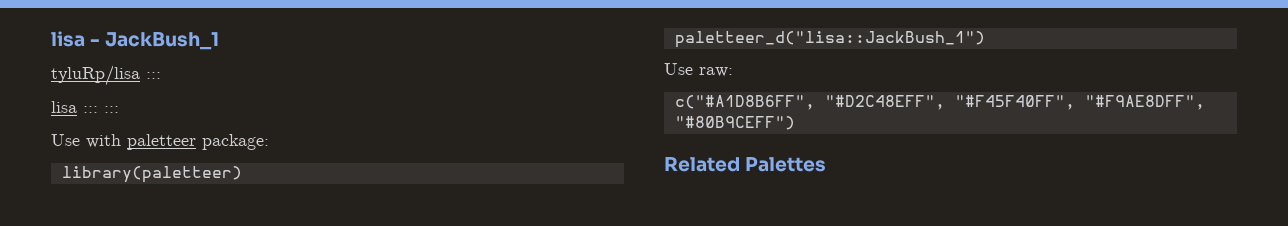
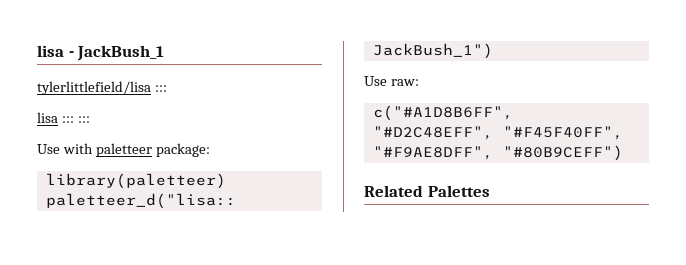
[51,65,140,86] tyluRp/lisa -> [37,81,151,95] tylerlittlefield/lisa

